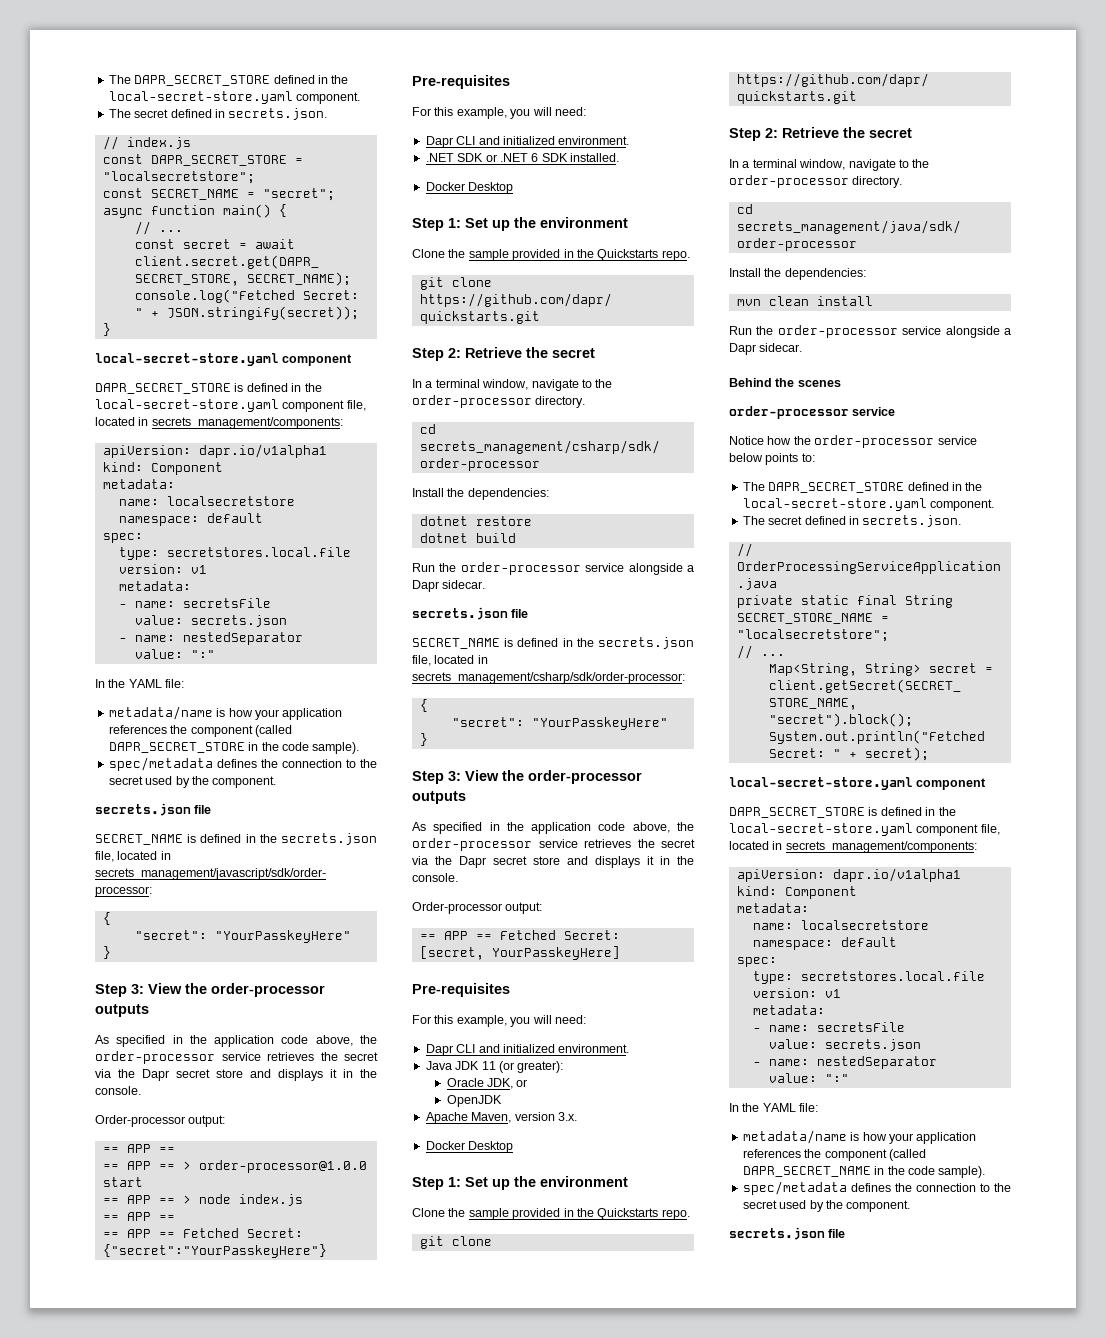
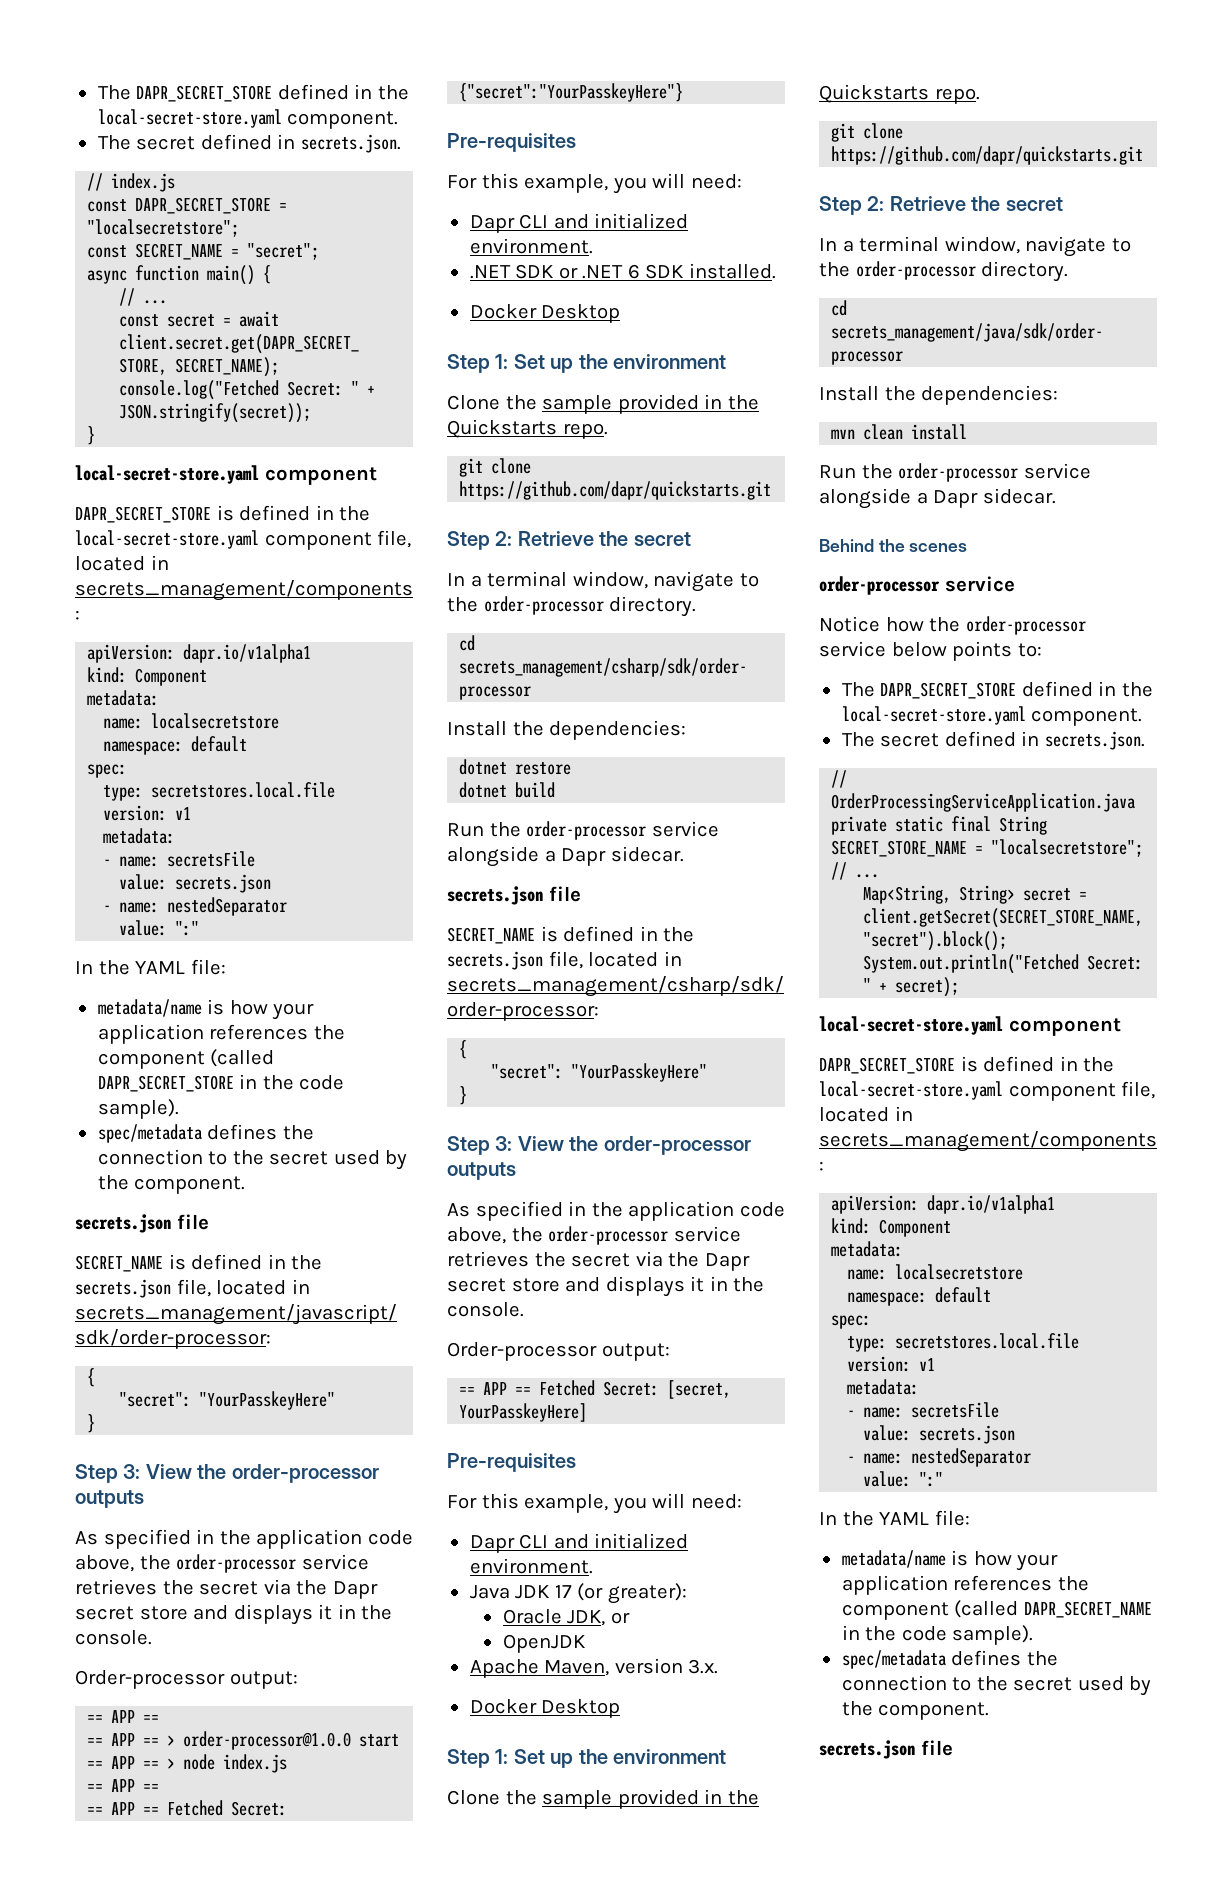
[481,1061,496,1070] 11 -> [554,1585,572,1598] 17

